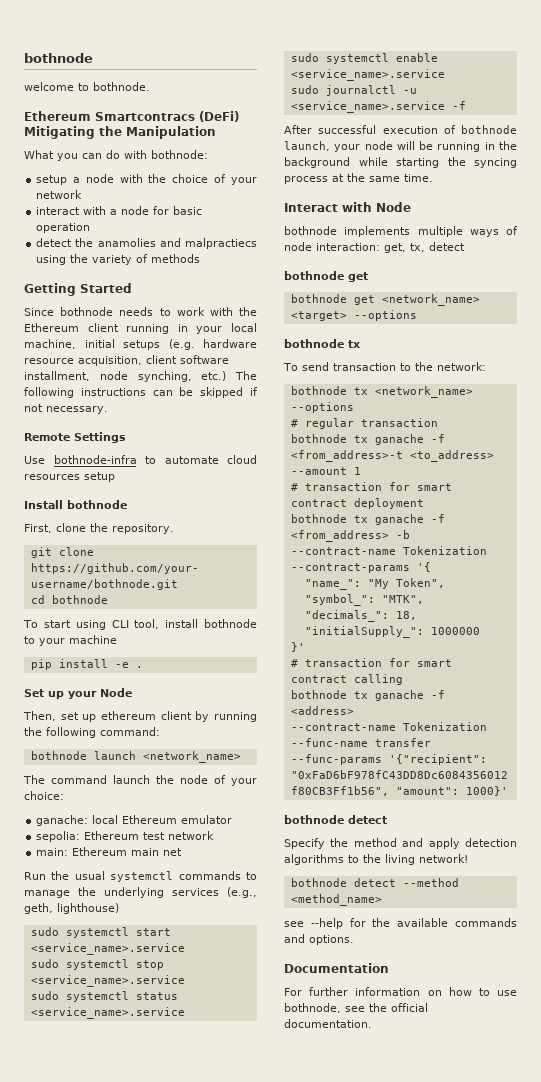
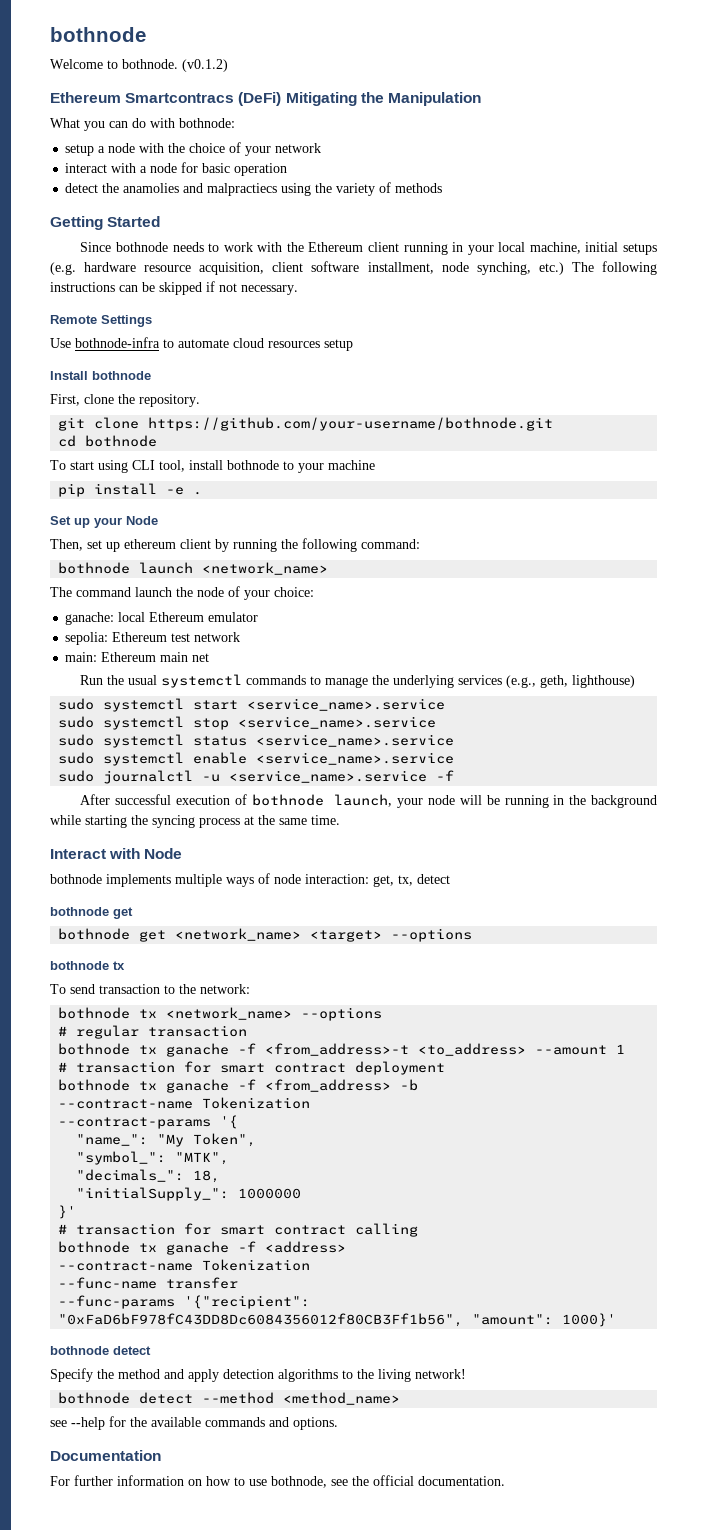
[24,53,93,63] [24,82,74,91] bothnode // welcome -> [50,27,146,42] [50,59,103,69] bothnode // Welcome
(150, 86) none -> [182,59,228,72] (v0.1.2)

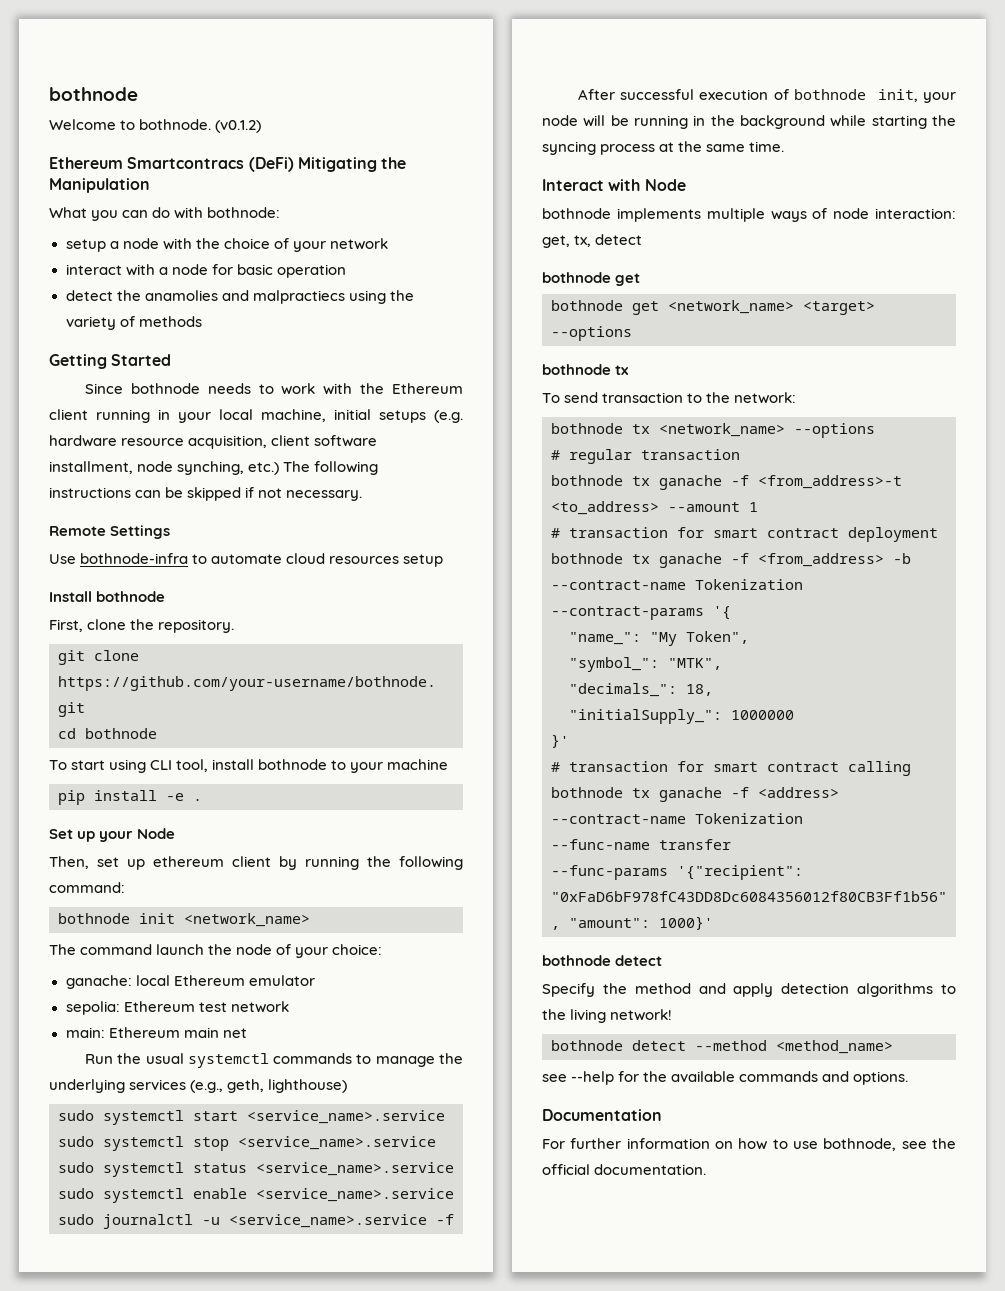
[139,562,194,574] launch -> [139,913,175,924] init
[334,794,393,807] launch, -> [877,89,918,102] init,

